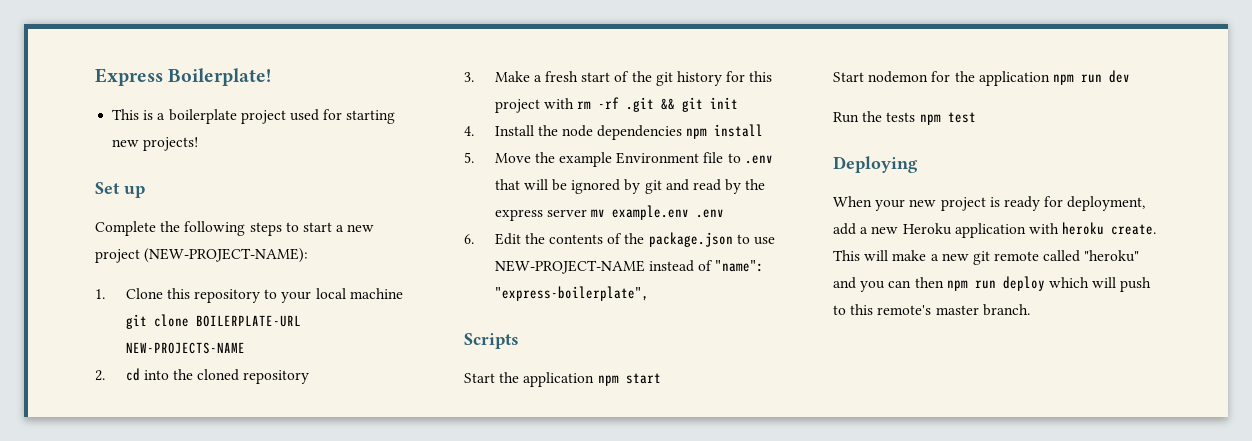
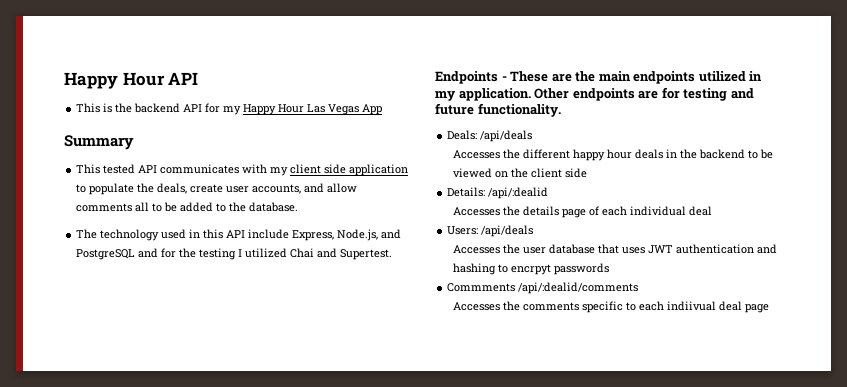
[95,68,272,86] Express Boilerplate! -> [64,72,199,89] Happy Hour API
[157,109,396,124] [112,137,199,151] [95,182,145,198] [95,221,375,236] [95,248,309,263] [95,288,403,303] [125,314,301,329] [125,342,245,354] [95,368,310,384] [464,71,773,86] [494,97,739,113] [464,124,764,140] [464,152,773,167] [494,179,766,194] [494,205,725,221] [464,232,775,247] [494,260,765,274] [494,286,649,301] [464,333,519,349] [464,372,661,387] [833,70,1130,86] [833,111,976,125] [833,156,918,173] [833,196,1146,211] [833,222,1157,238] [833,250,1140,265] [833,276,1152,292] [833,304,1030,316] a boilerplate project used for starting new projects! // Set up // Complete the following steps to start a new project (NEW-PROJECT-NAME): // 1. Clone this repository to your local machine git clone BOILERPLATE-URL NEW-PROJECTS-NAME // 2. cd into the cloned repository // 3. Make a fresh start of the git history for this project with rm -rf .git && git init // 4. Install the node dependencies npm install // 5. Move the example Environment file to .env that will be ignored by git and read by the express server mv example.env .env // 6. Edit the contents of the package.json to use NEW-PROJECT-NAME instead of "name": "express-boilerplate", // Scripts // Start the application npm start // Start nodemon for the application npm run dev // Run the tests npm test // Deploying // When your new project is ready for deployment, add a new Heroku application with heroku create. This will make a new git remote called "heroku" and you can then npm run deploy which will push to this remote's master branch. -> [115,103,383,115] [64,135,134,150] [76,164,409,176] [76,183,358,195] [76,202,299,212] [76,229,402,241] [76,248,393,260] [435,71,763,84] [435,87,754,101] [435,103,561,117] [447,130,533,142] [453,149,774,161] [453,168,588,178] [447,187,549,199] [453,206,713,218] [447,225,534,237] [453,244,778,254] [453,263,610,275] [447,282,639,294] [453,301,770,313] the backend API for my Happy Hour Las Vegas App // Summary // This tested API communicates with my client side application to populate the deals, create user accounts, and allow comments all to be added to the database. // The technology used in this API include Express, Node.js, and PostgreSQL and for the testing I utilized Chai and Supertest. // Endpoints - These are the main endpoints utilized in my application. Other endpoints are for testing and future functionality. // Deals: /api/deals // Accesses the different happy hour deals in the backend to be viewed on the client side // Details: /api/:dealid // Accesses the details page of each individual deal // Users: /api/deals // Accesses the user database that uses JWT authentication and hashing to encrpyt passwords // Commments /api/:dealid/comments // Accesses the comments specific to each indiivual deal page

